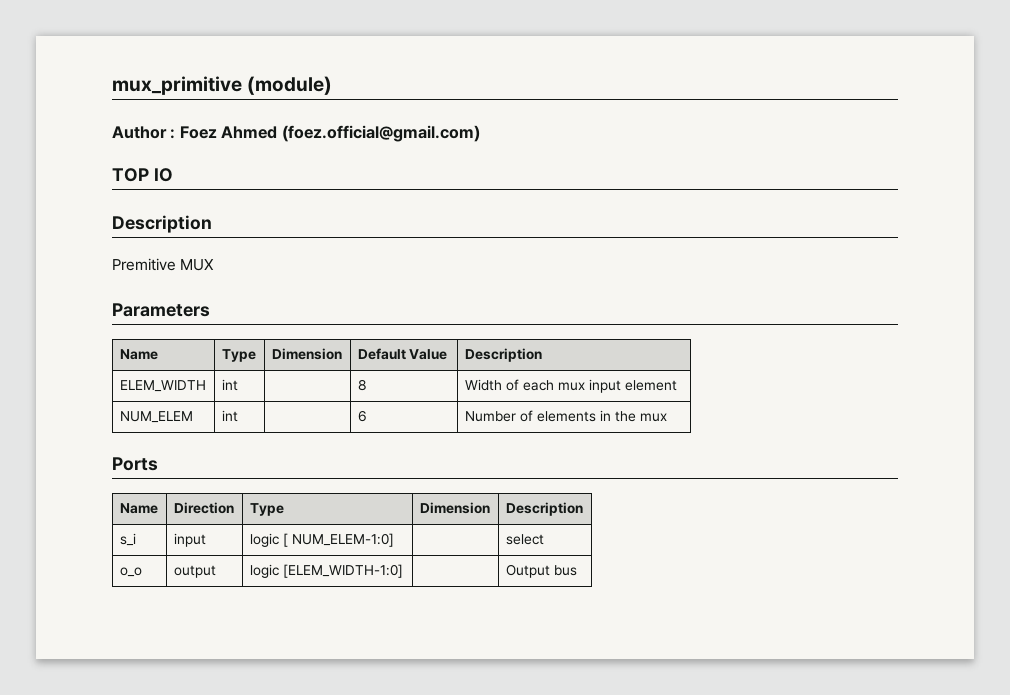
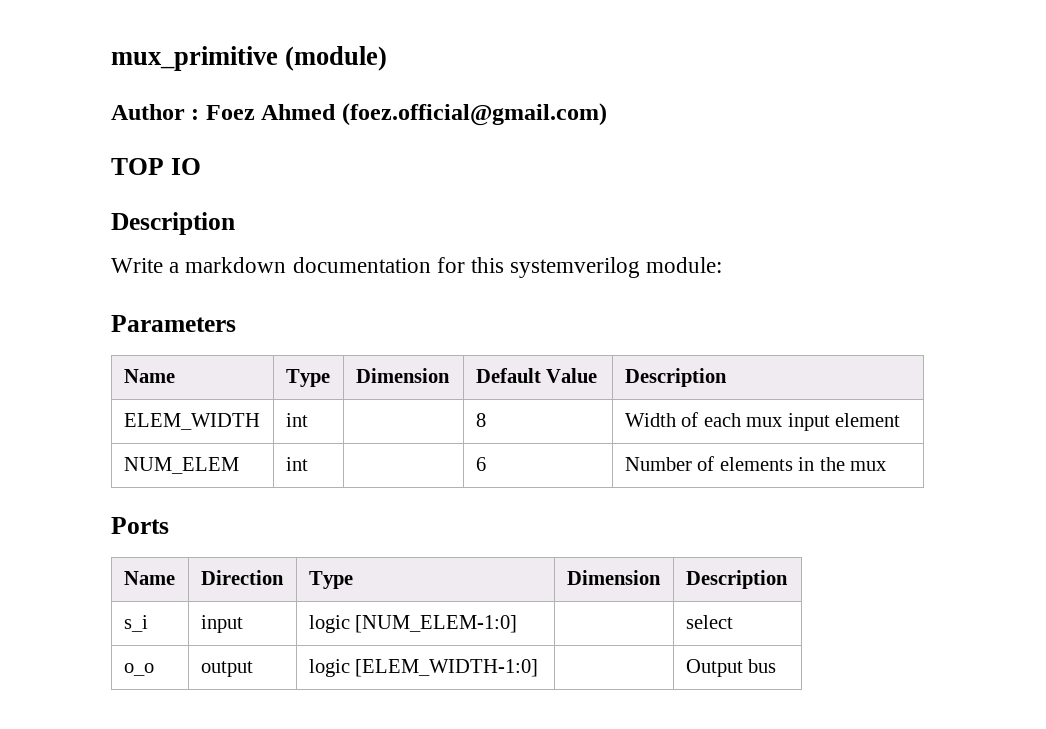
[112,258,215,271] Premitive MUX -> [111,257,723,278] Write a markdown documentation for this systemverilog module:
[282,533,394,547] [ NUM_ELEM-1:0] -> [355,615,518,633] [NUM_ELEM-1:0]

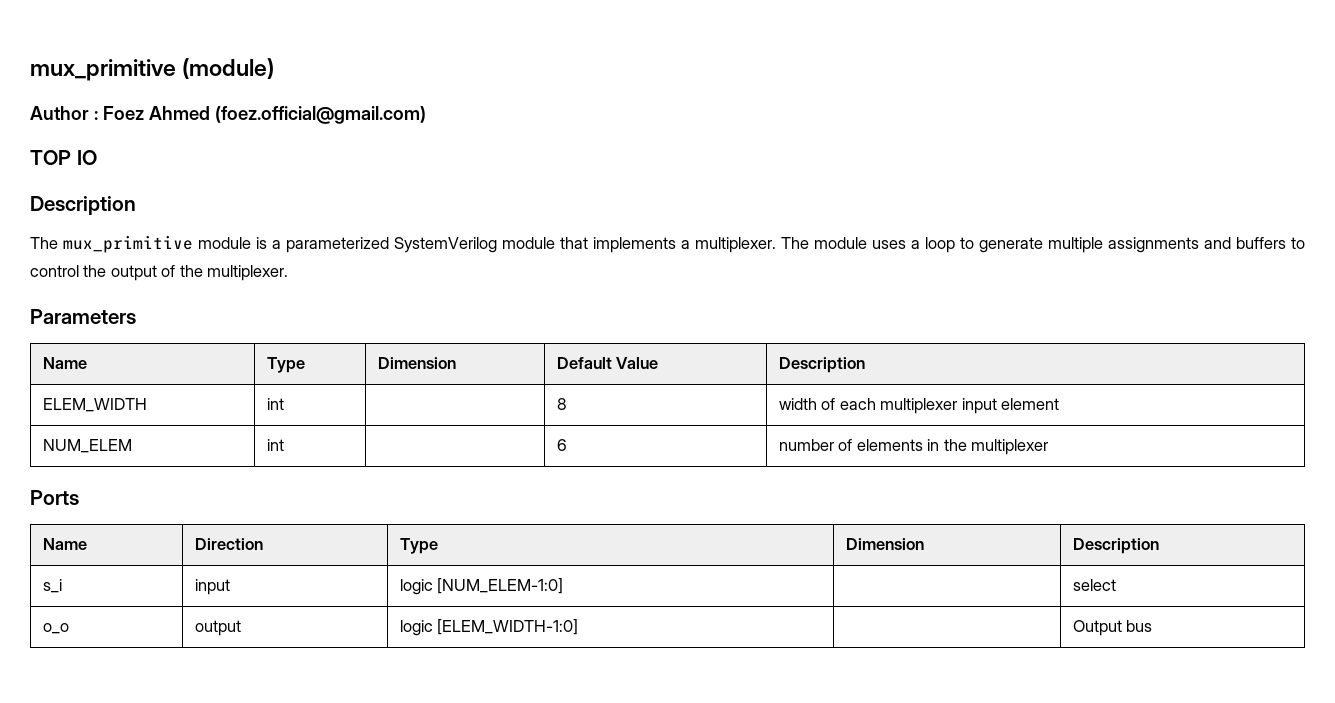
[111,257,723,278] Write a markdown documentation for this systemverilog module: -> [30,235,1305,253] [30,265,289,281] The mux_primitive module is a parameterized SystemVerilog module that implements a multiplexer. The module uses a loop to generate multiple assignments and buffers to control the output of the multiplexer.
[624,413,676,427] Width -> [778,398,817,410] width
[746,417,783,427] mux -> [880,398,958,414] multiplexer
[624,457,692,471] Number -> [778,439,834,451] number
[850,461,887,471] mux -> [971,439,1049,455] multiplexer

